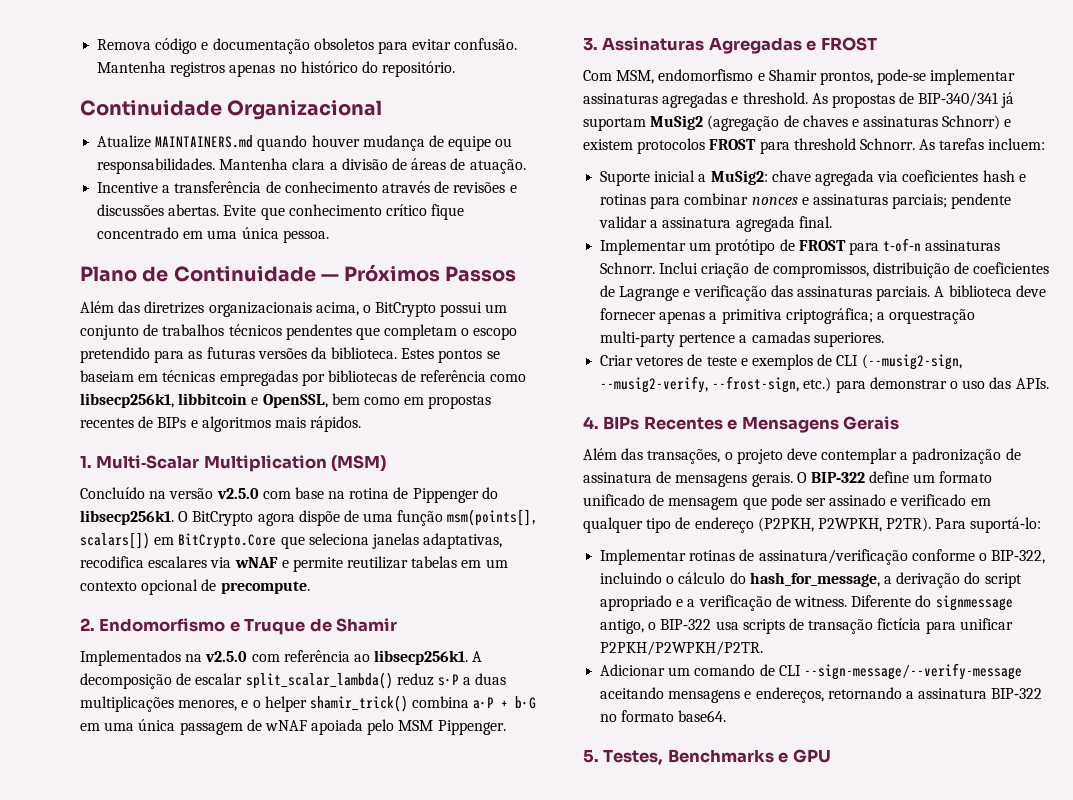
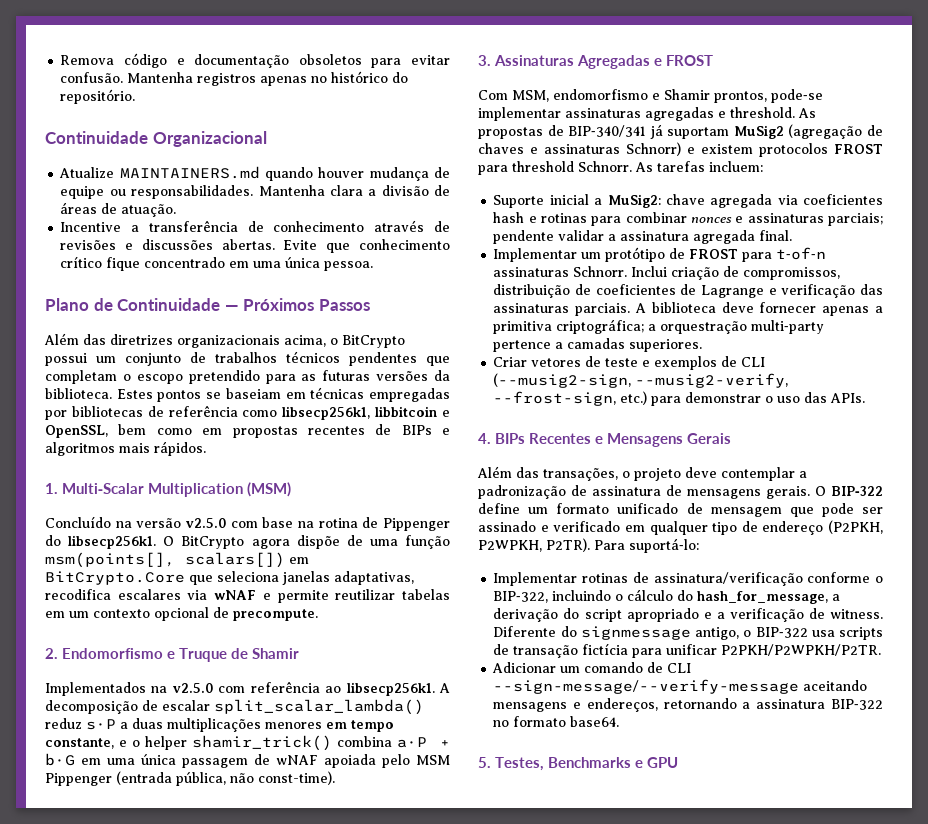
[178,700,238,711] menores, -> [265,720,394,732] [45,738,114,749] menores em tempo constante,
[437,720,506,735] Pippenger. -> [45,771,335,786] Pippenger (entrada pública, não const-time).

